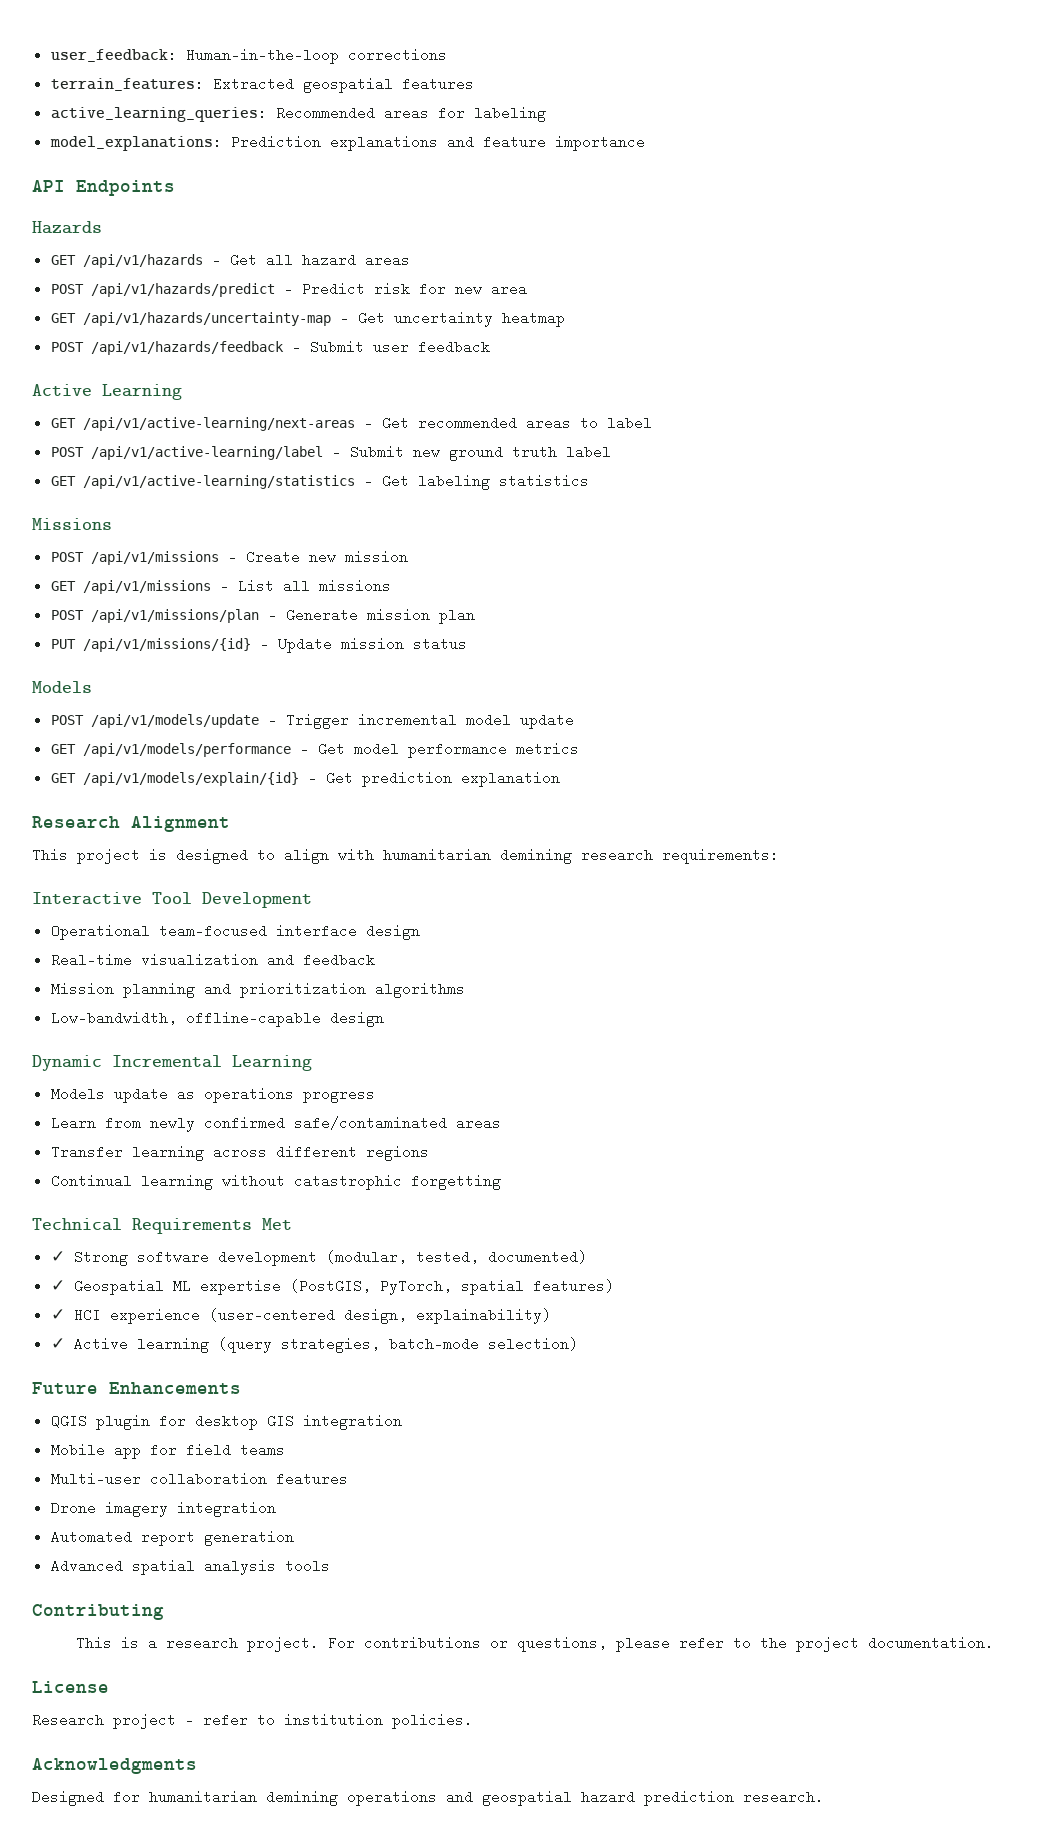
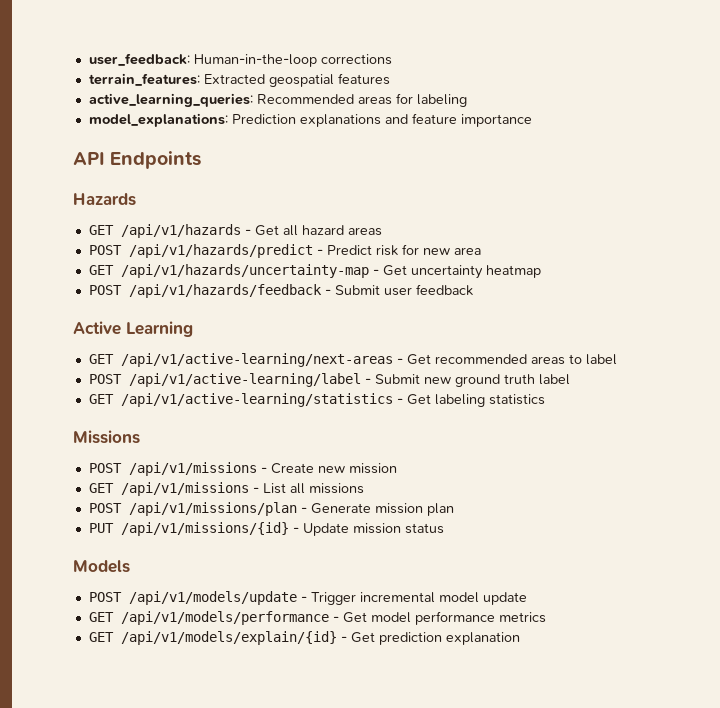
[32,816,230,832] [32,848,779,864] [32,892,312,908] [50,924,420,940] [50,953,375,967] [50,982,465,998] [50,1011,384,1027] [32,1055,312,1071] [50,1087,375,1103] [50,1116,501,1132] [50,1145,429,1161] [50,1174,501,1190] [32,1218,292,1234] [50,1250,587,1266] [50,1279,614,1295] [50,1308,551,1324] [50,1337,578,1353] [32,1382,241,1395] [50,1414,402,1430] [50,1443,285,1459] [50,1472,348,1486] [50,1501,276,1517] [50,1530,294,1546] [50,1559,330,1575] [32,1604,164,1620] [75,1636,994,1652] [32,1681,109,1693] [32,1713,473,1729] [32,1758,197,1774] [32,1790,824,1806] // Research Alignment // This project is designed to align with humanitarian demining research requirements: // Interactive Tool Development // Operational team-focused interface design // Real-time visualization and feedback // Mission planning and prioritization algorithms // Low-bandwidth, offline-capable design // Dynamic Incremental Learning // Models update as operations progress // Learn from newly confirmed safe/contaminated areas // Transfer learning across different regions // Continual learning without catastrophic forgetting // Technical Requirements Met // ✓ Strong software development (modular, tested, documented) // ✓ Geospatial ML expertise (PostGIS, PyTorch, spatial features) // ✓ HCI experience (user-centered design, explainability) // ✓ Active learning (query strategies, batch-mode selection) // Future Enhancements // QGIS plugin for desktop GIS integration // Mobile app for field teams // Multi-user collaboration features // Drone imagery integration // Automated report generation // Advanced spatial analysis tools // Contributing // This is a research project. For contributions or questions, please refer to the project documentation. // License // Research project - refer to institution policies. // Acknowledgments // Designed for humanitarian demining operations and geospatial hazard prediction research. -> (520, 638) none

